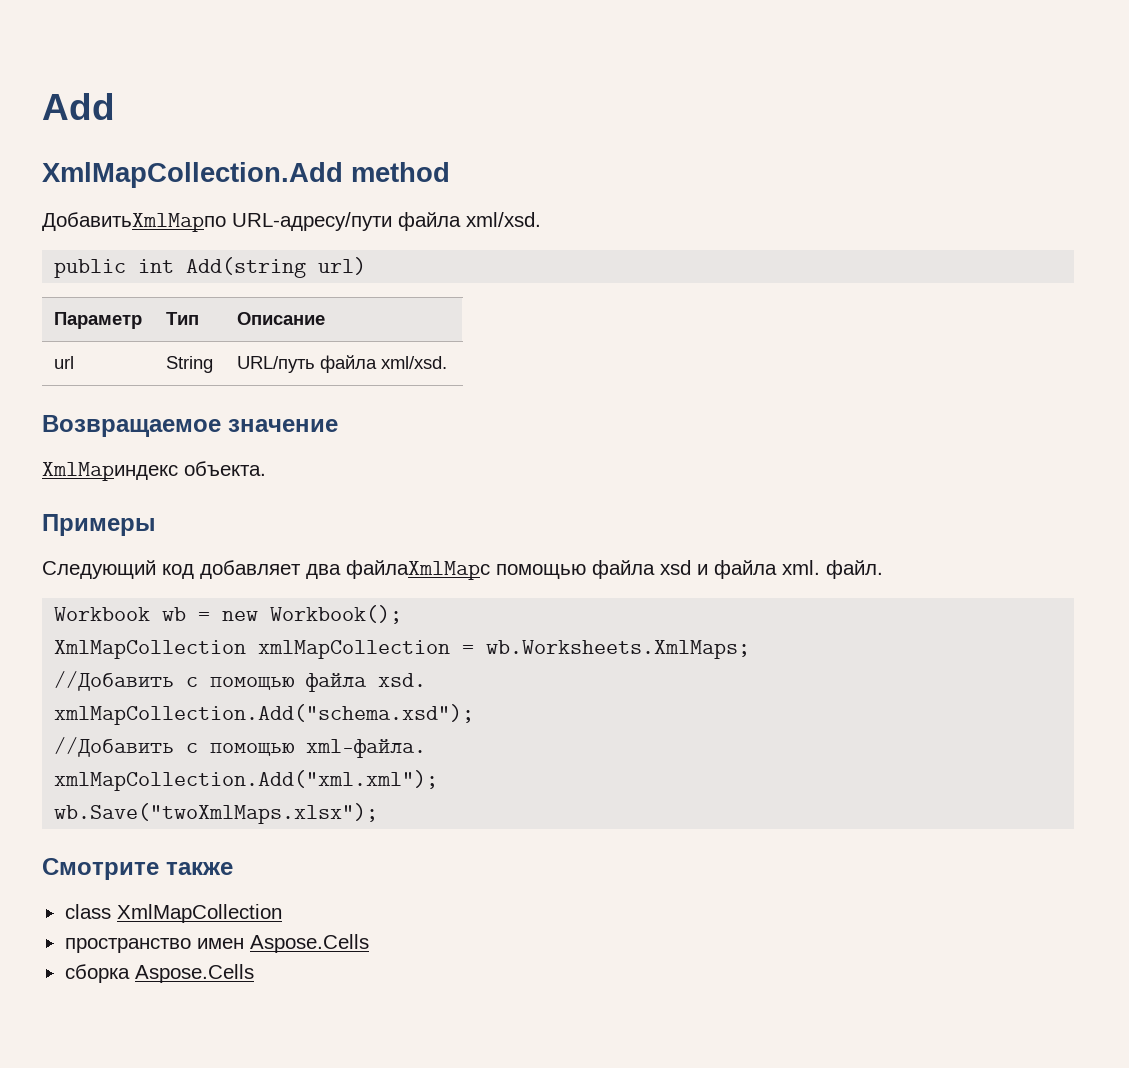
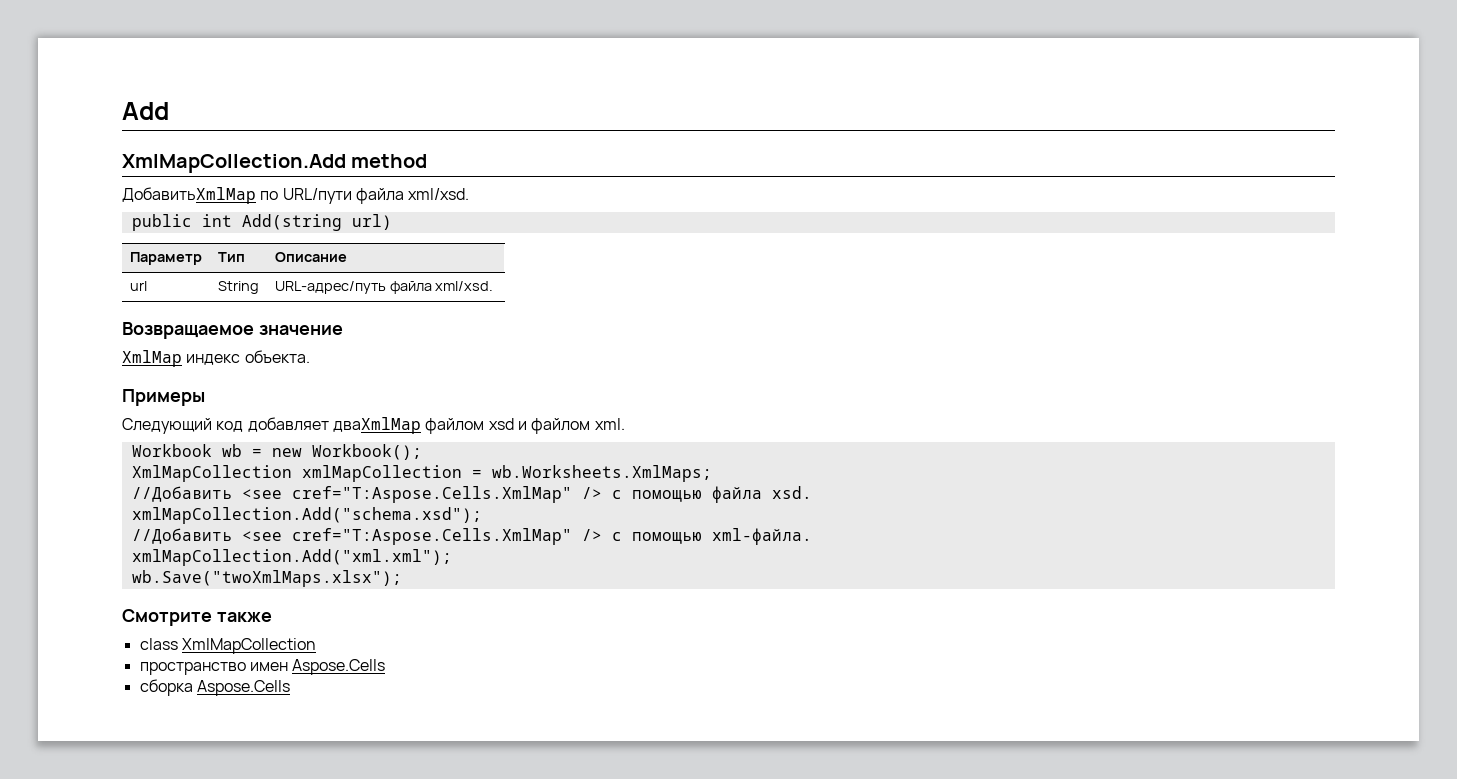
[42,212,392,232] ДобавитьXmlMapпо URL-адресу/пути -> [122,187,352,204] ДобавитьXmlMap по URL/пути
[236,356,315,373] URL/путь -> [274,281,386,294] URL-адрес/путь
[42,462,178,481] XmlMapиндекс -> [122,350,241,367] XmlMap индекс
[306,560,655,580] два файлаXmlMapс помощью файла -> [332,417,485,434] дваXmlMap файлом
[714,560,777,579] файла -> [531,418,591,434] файлом
[826,560,883,579] файл. -> (625, 424) none
(175, 681) none -> [241,486,602,503] <see cref="T:Aspose.Cells.XmlMap" />
(175, 747) none -> [241,528,602,545] <see cref="T:Aspose.Cells.XmlMap" />

